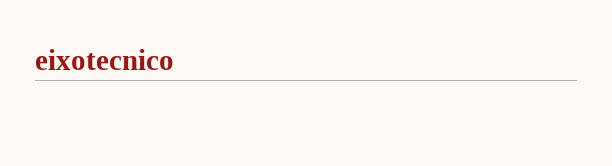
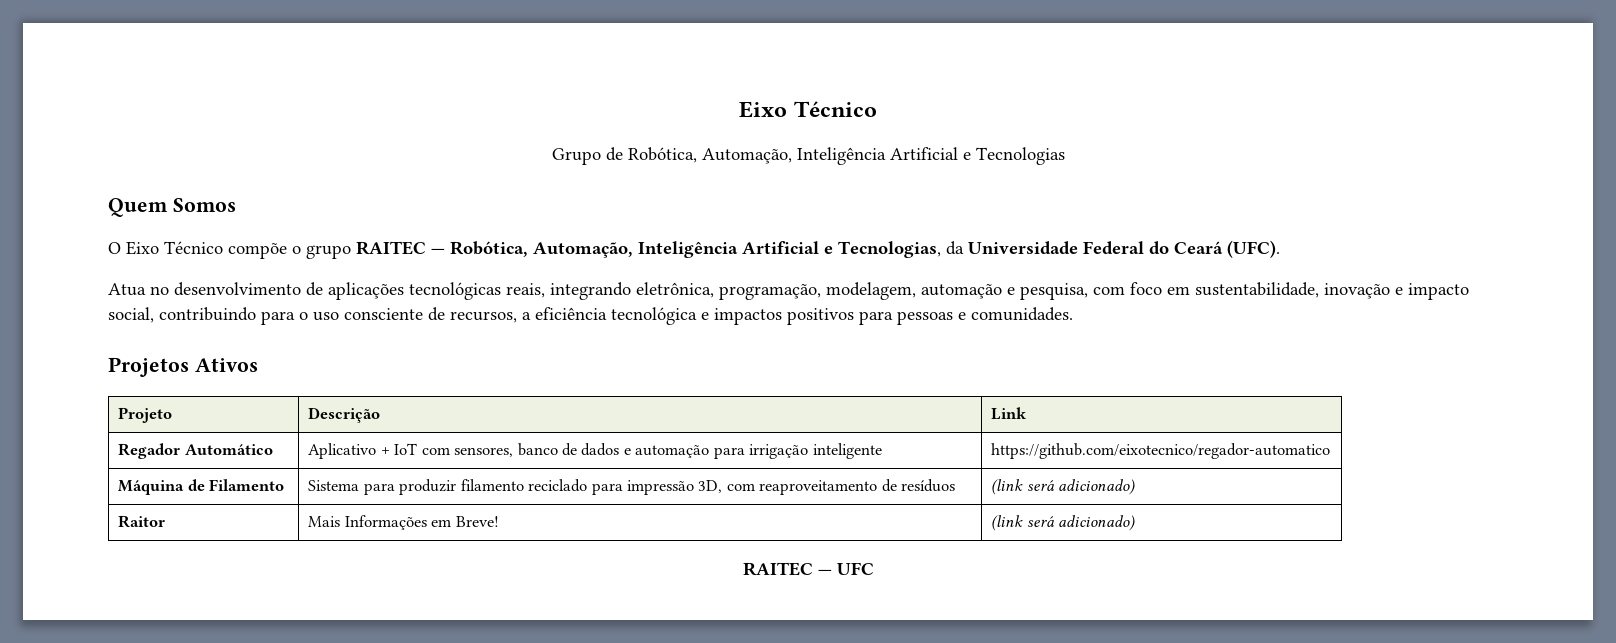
[35,49,174,70] eixotecnico -> [739,101,877,118] [551,147,1065,165] [108,198,236,217] [108,240,1280,259] [108,282,1469,300] [108,307,1073,325] [108,357,258,377] [118,407,173,423] [308,407,381,423] [991,407,1027,420] [118,443,273,459] [308,443,882,459] [991,443,1331,459] [118,479,285,495] [308,479,956,495] [991,479,1136,495] [118,515,166,528] [308,515,499,530] [991,515,1136,531] [742,562,874,576] Eixo Técnico // Grupo de Robótica, Automação, Inteligência Artificial e Tecnologias // Quem Somos // O Eixo Técnico compõe o grupo RAITEC — Robótica, Automação, Inteligência Artificial e Tecnologias, da Universidade Federal do Ceará (UFC). // Atua no desenvolvimento de aplicações tecnológicas reais, integrando eletrônica, programação, modelagem, automação e pesquisa, com foco em sustentabilidade, inovação e impacto social, contribuindo para o uso consciente de recursos, a eficiência tecnológica e impactos positivos para pessoas e comunidades. // Projetos Ativos // Projeto | Descrição | Link // Regador Automático | Aplicativo + IoT com sensores, banco de dados e automação para irrigação inteligente | https://github.com/eixotecnico/regador-automatico // Máquina de Filamento | Sistema para produzir filamento reciclado para impressão 3D, com reaproveitamento de resíduos | (link será adicionado) // Raitor | Mais Informações em Breve! | (link será adicionado) // RAITEC — UFC

